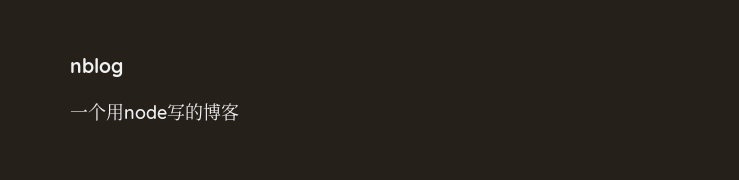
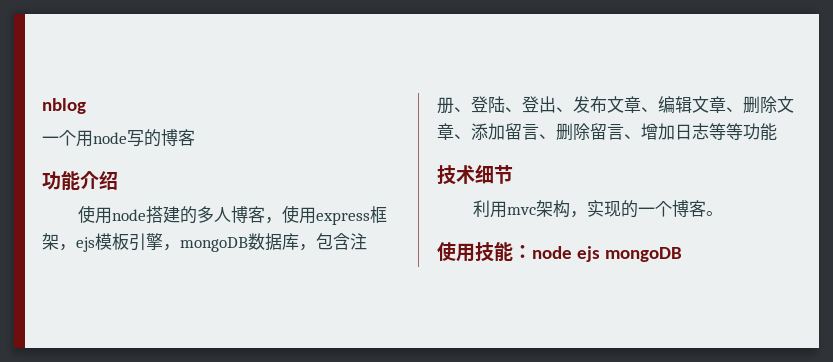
(239, 112) none -> [42,171,118,190] [78,205,388,225] [42,233,367,252] [437,96,794,114] [437,123,777,141] [437,165,513,185] [473,200,724,218] [437,242,683,262] // 功能介绍 // 使用node搭建的多人博客，使用express框架，ejs模板引擎，mongoDB数据库，包含注册、登陆、登出、发布文章、编辑文章、删除文章、添加留言、删除留言、增加日志等等功能 // 技术细节 // 利用mvc架构，实现的一个博客。 // 使用技能：node ejs mongoDB

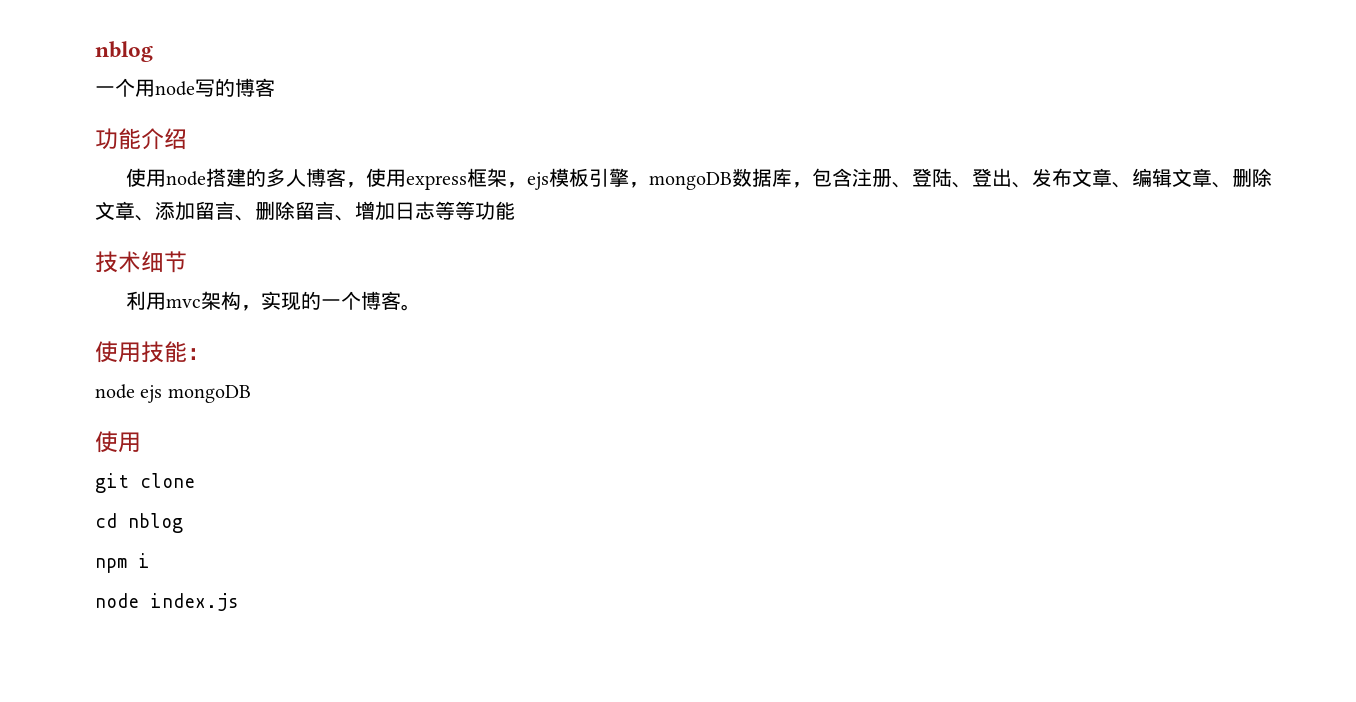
(532, 252) none -> (210, 354) //
(683, 254) none -> [95,431,141,453] [95,473,195,493] [95,513,183,533] [95,553,150,573] [95,593,239,611] // 使用 // git clone // cd nblog // npm i // node index.js

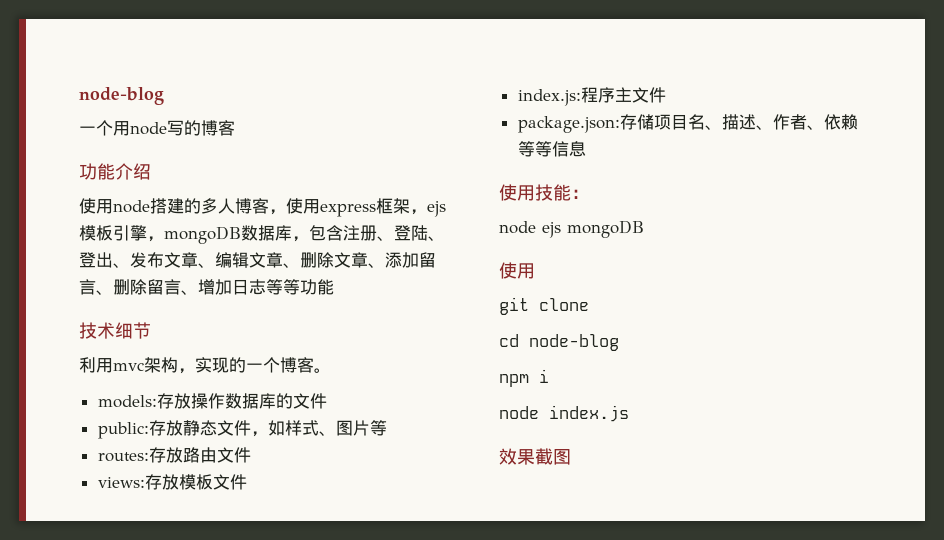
[95,41,153,62] nblog -> [79,87,164,105] node-blog
(422, 307) none -> [97,393,327,409] [97,420,387,439] [97,447,251,463] [97,474,247,490] [517,87,666,106] [517,114,858,133] [517,141,586,157] // models:存放操作数据库的文件 // public:存放静态文件，如样式、图片等 // routes:存放路由文件 // views:存放模板文件 // index.js:程序主文件 // package.json:存储项目名、描述、作者、依赖等等信息
[128,513,183,533] nblog -> [529,334,619,351] node-blog
(239, 602) none -> [499,448,571,465] // 效果截图

